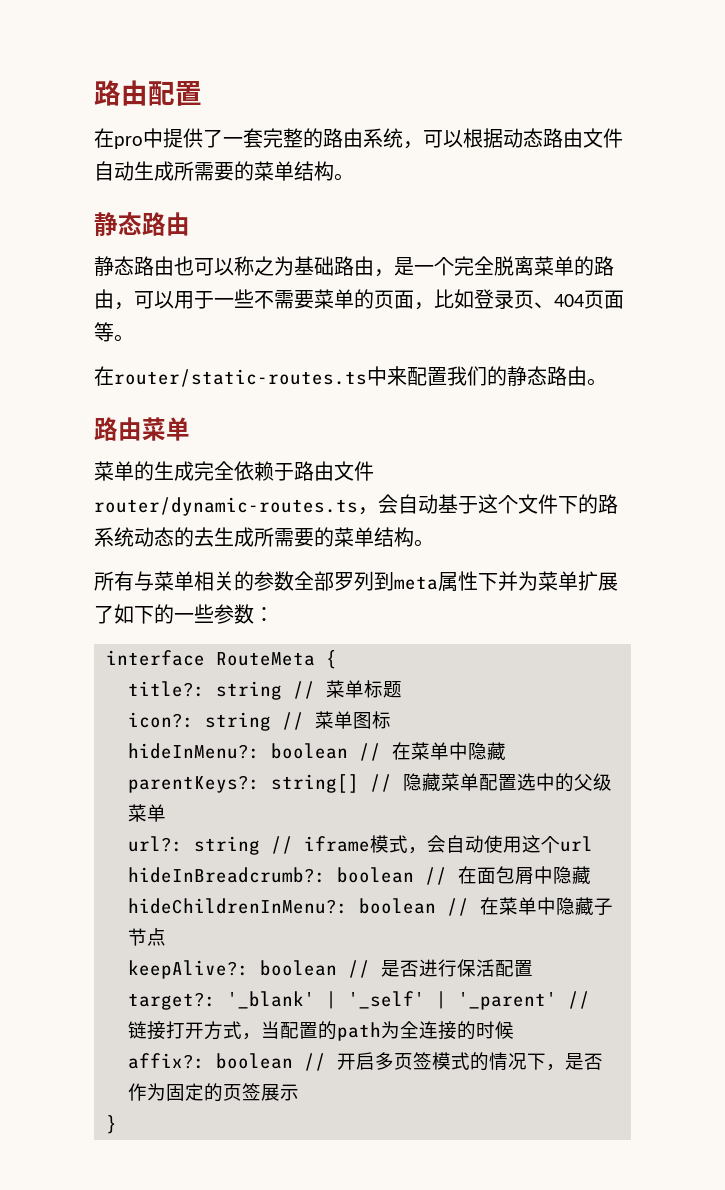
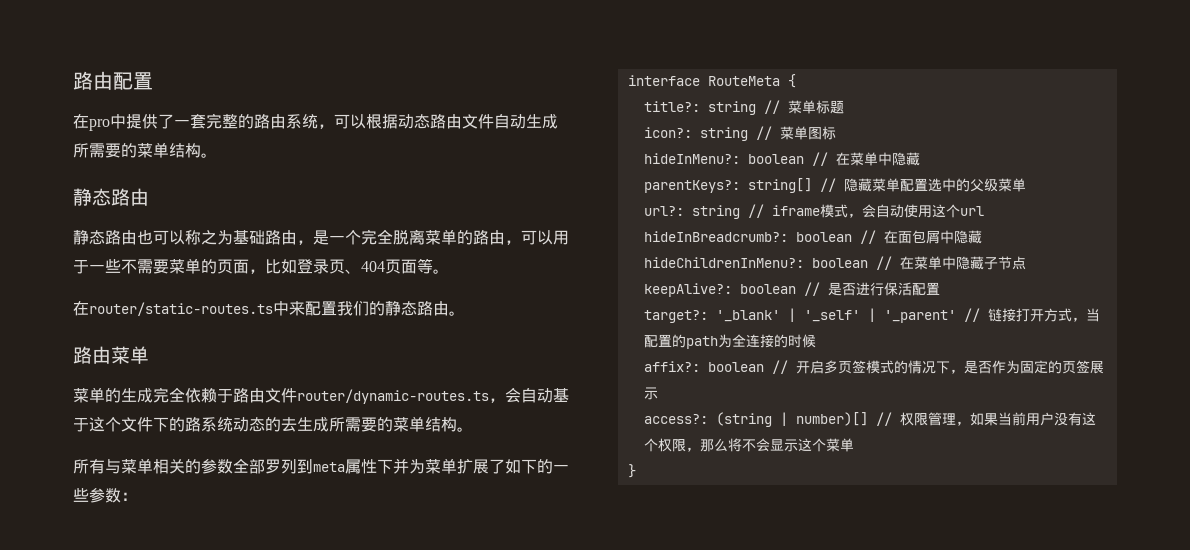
(299, 1092) none -> [643,412,1096,427] [643,438,854,452] // access?: (string | number)[] // 权限管理，如果当前用户没有这个权限，那么将不会显示这个菜单

